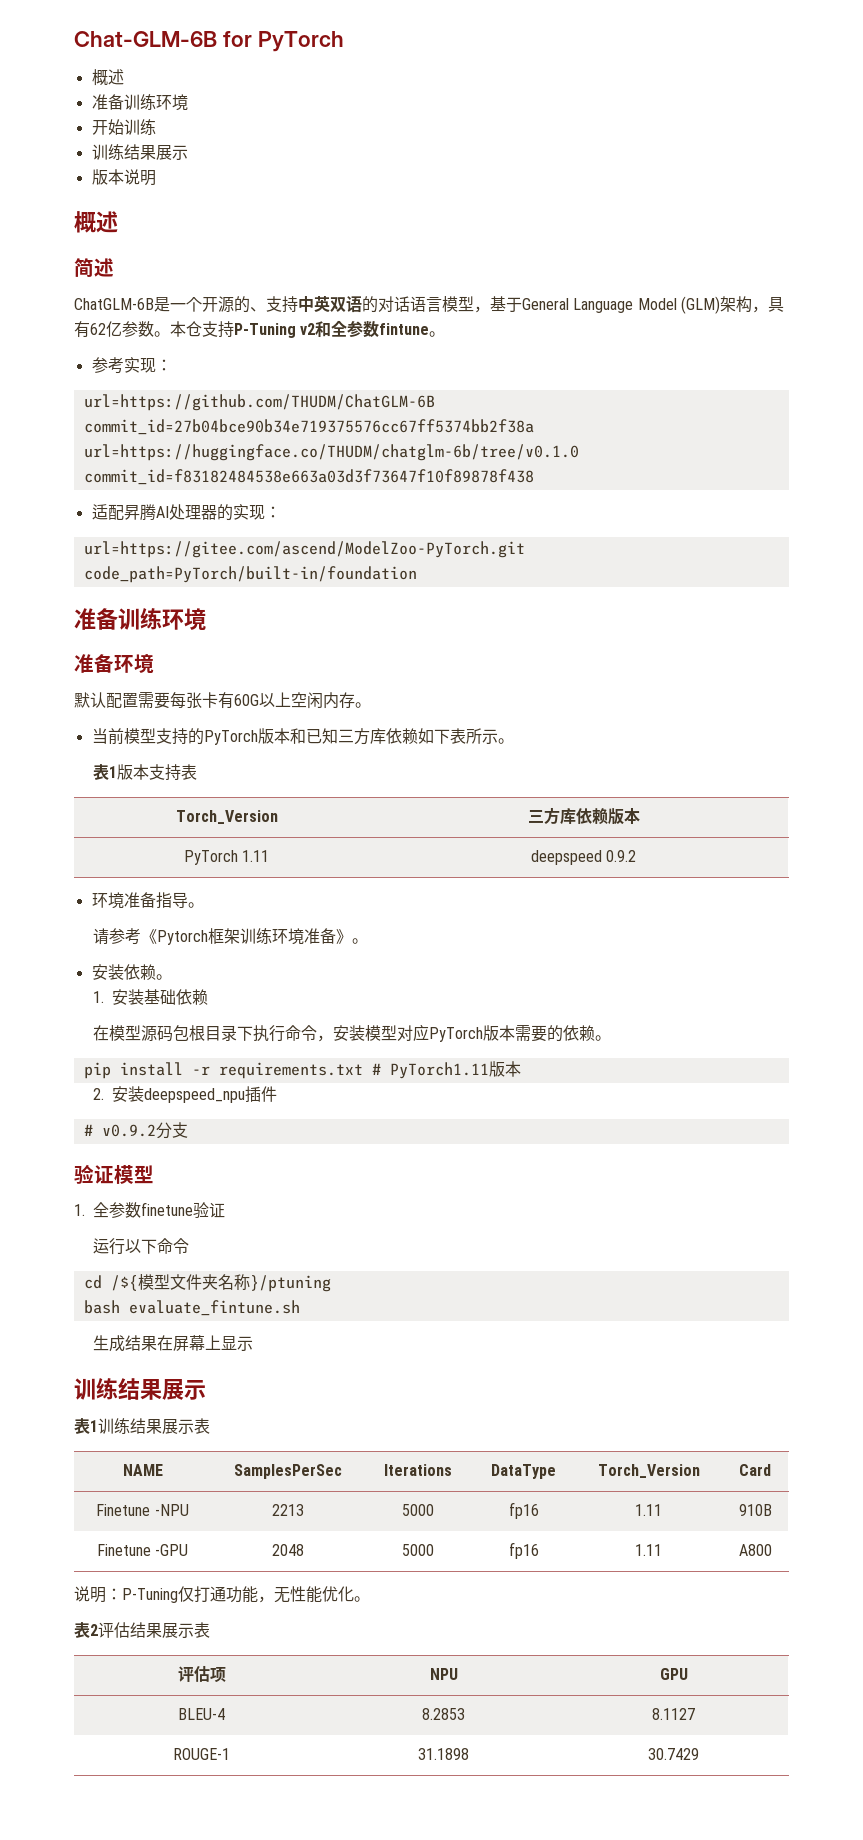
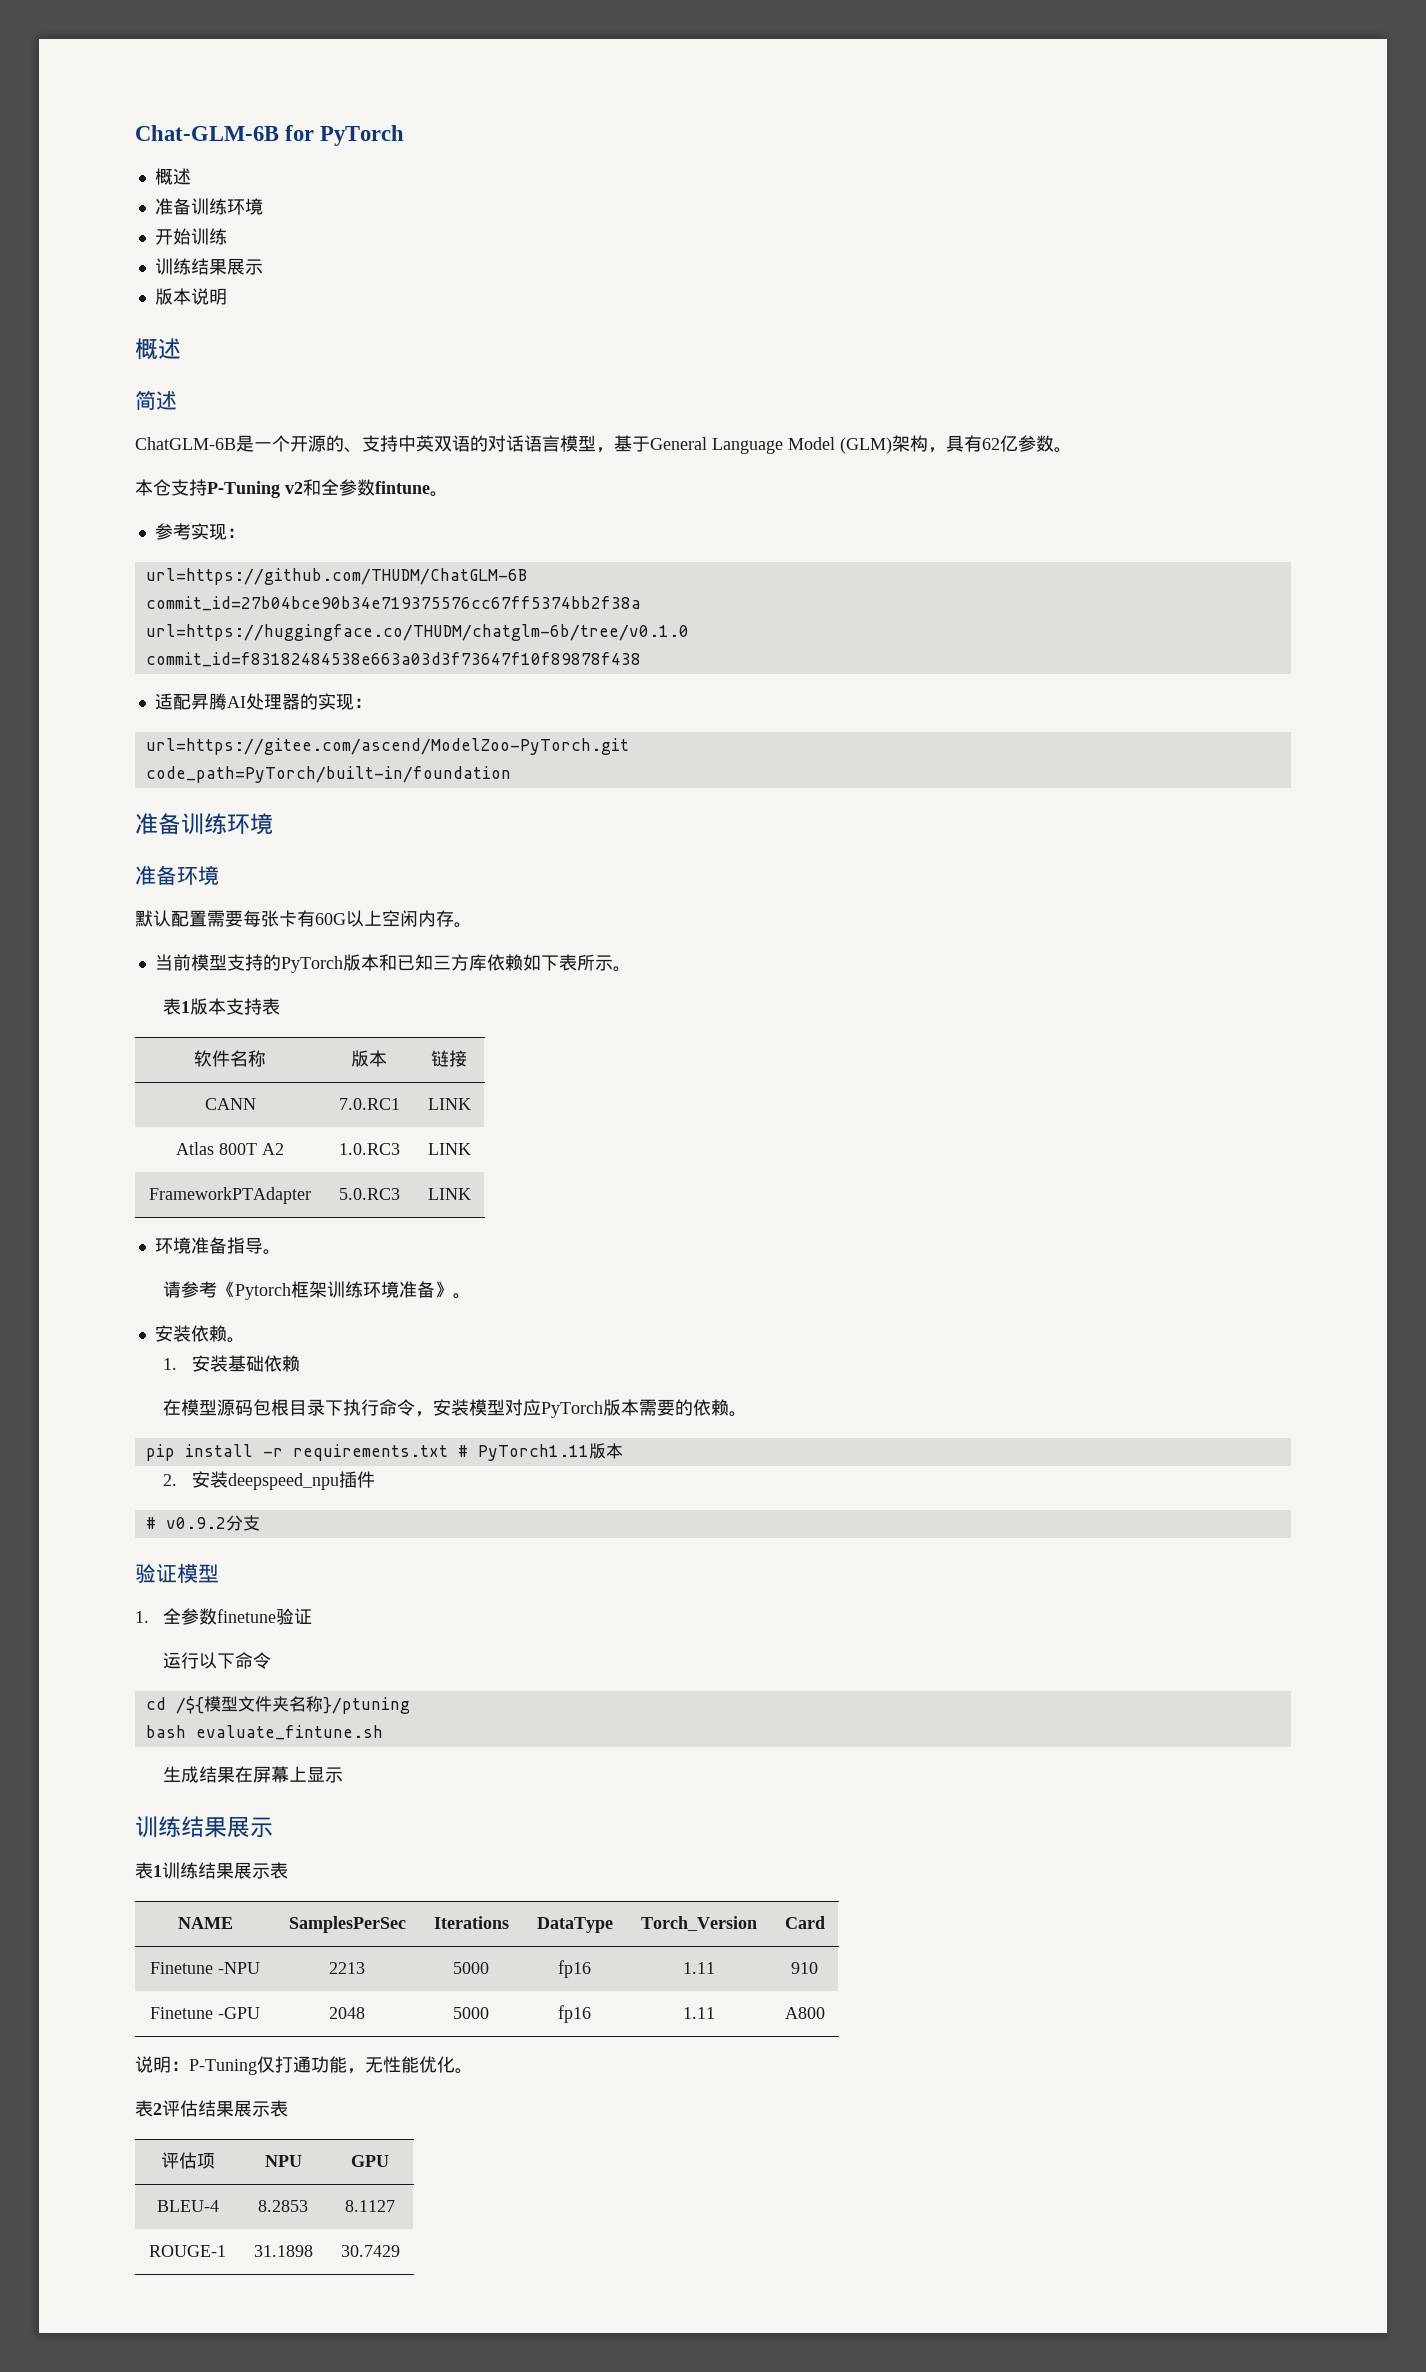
(170, 334) none -> (1072, 450) //
[175,810,278,824] [527,807,640,825] [183,850,270,865] [530,850,637,865] Torch_Version | 三方库依赖版本 // PyTorch 1.11 | deepspeed 0.9.2 -> [194,1050,266,1067] [351,1050,387,1067] [431,1050,467,1067] [204,1098,256,1110] [338,1098,400,1110] [427,1098,471,1110] [176,1142,284,1155] [338,1143,400,1155] [427,1143,471,1155] [149,1187,311,1204] [338,1188,400,1200] [427,1188,471,1200] 软件名称 | 版本 | 链接 // CANN | 7.0.RC1 | LINK // Atlas 800T A2 | 1.0.RC3 | LINK // FrameworkPTAdapter | 5.0.RC3 | LINK
[738,1504,772,1516] 910B -> [791,1962,818,1974] 910

